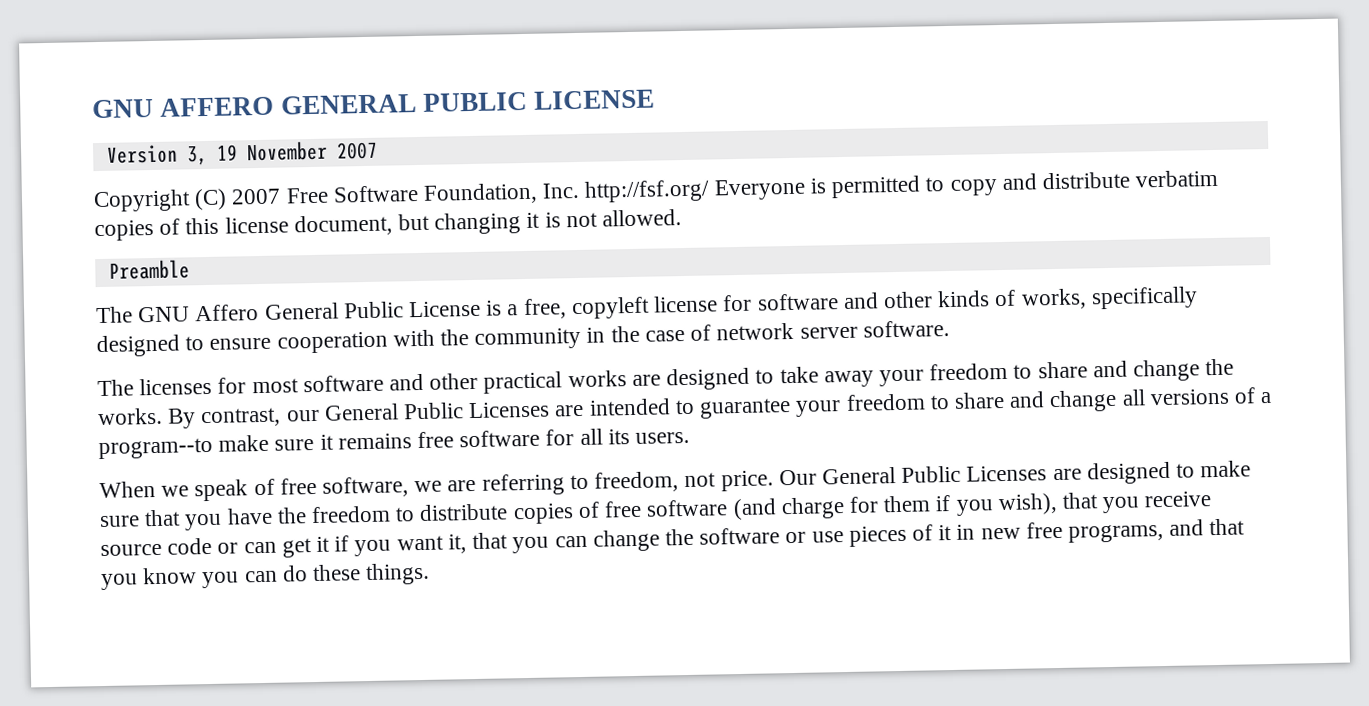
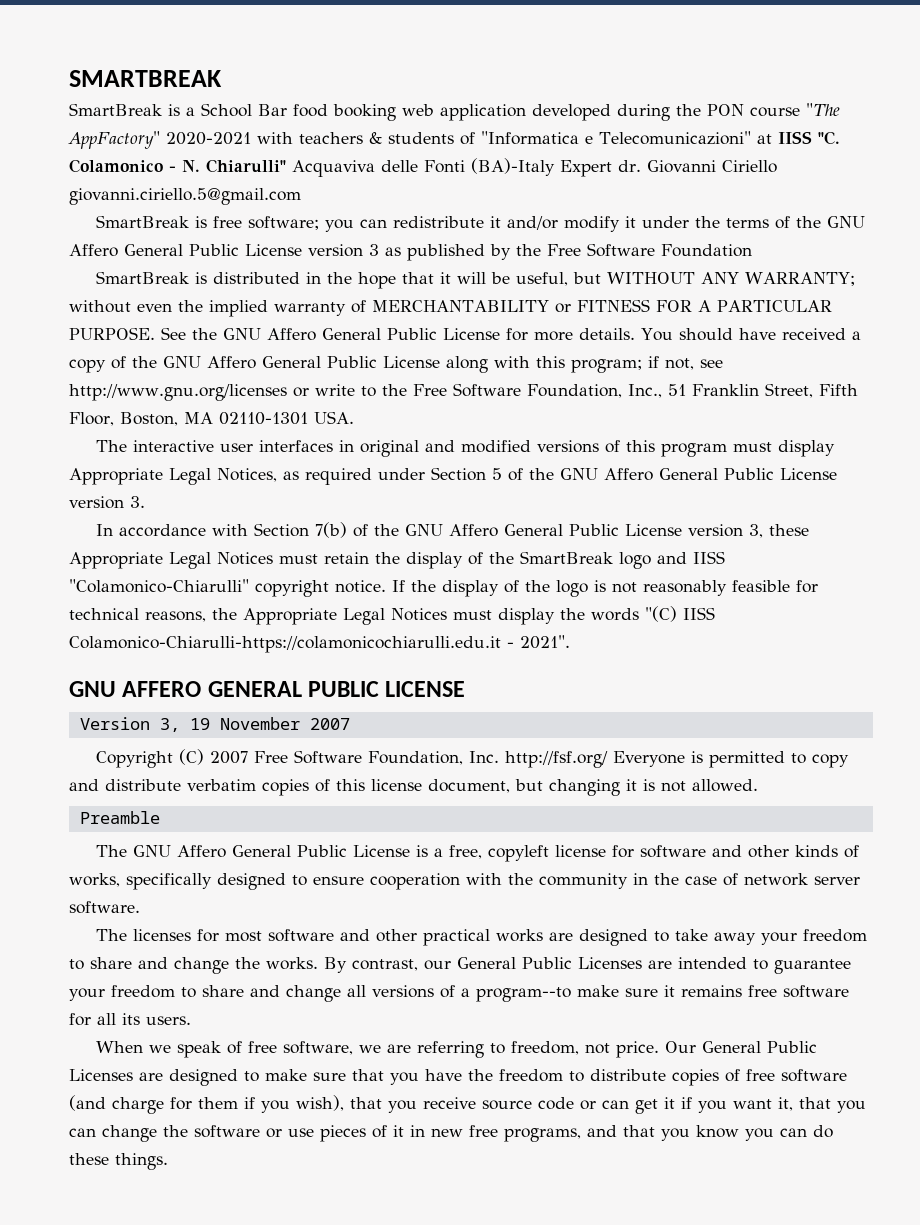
(92, 108) none -> [69,70,222,87] [69,103,840,121] [68,131,840,149] [69,158,777,177] [69,188,301,205] [96,215,866,232] [69,243,752,261] [96,271,856,289] [69,299,832,317] [69,327,861,341] [69,356,723,373] [69,383,858,401] [69,411,354,426] [96,440,836,457] [69,467,837,485] [69,496,145,509] [96,522,810,538] [69,551,725,569] [69,579,818,597] [69,606,715,625] [69,635,570,653] SMARTBREAK // SmartBreak is a School Bar food booking web application developed during the PON course "The AppFactory" 2020-2021 with teachers & students of "Informatica e Telecomunicazioni" at IISS "C. Colamonico - N. Chiarulli" Acquaviva delle Fonti (BA)-Italy Expert dr. Giovanni Ciriello giovanni.ciriello.5@gmail.com // SmartBreak is free software; you can redistribute it and/or modify it under the terms of the GNU Affero General Public License version 3 as published by the Free Software Foundation // SmartBreak is distributed in the hope that it will be useful, but WITHOUT ANY WARRANTY; without even the implied warranty of MERCHANTABILITY or FITNESS FOR A PARTICULAR PURPOSE. See the GNU Affero General Public License for more details. You should have received a copy of the GNU Affero General Public License along with this program; if not, see http://www.gnu.org/licenses or write to the Free Software Foundation, Inc., 51 Franklin Street, Fifth Floor, Boston, MA 02110-1301 USA. // The interactive user interfaces in original and modified versions of this program must display Appropriate Legal Notices, as required under Section 5 of the GNU Affero General Public License version 3. // In accordance with Section 7(b) of the GNU Affero General Public License version 3, these Appropriate Legal Notices must retain the display of the SmartBreak logo and IISS "Colamonico-Chiarulli" copyright notice. If the display of the logo is not reasonably feasible for technical reasons, the Appropriate Legal Notices must display the words "(C) IISS Colamonico-Chiarulli-https://colamonicochiarulli.edu.it - 2021". //

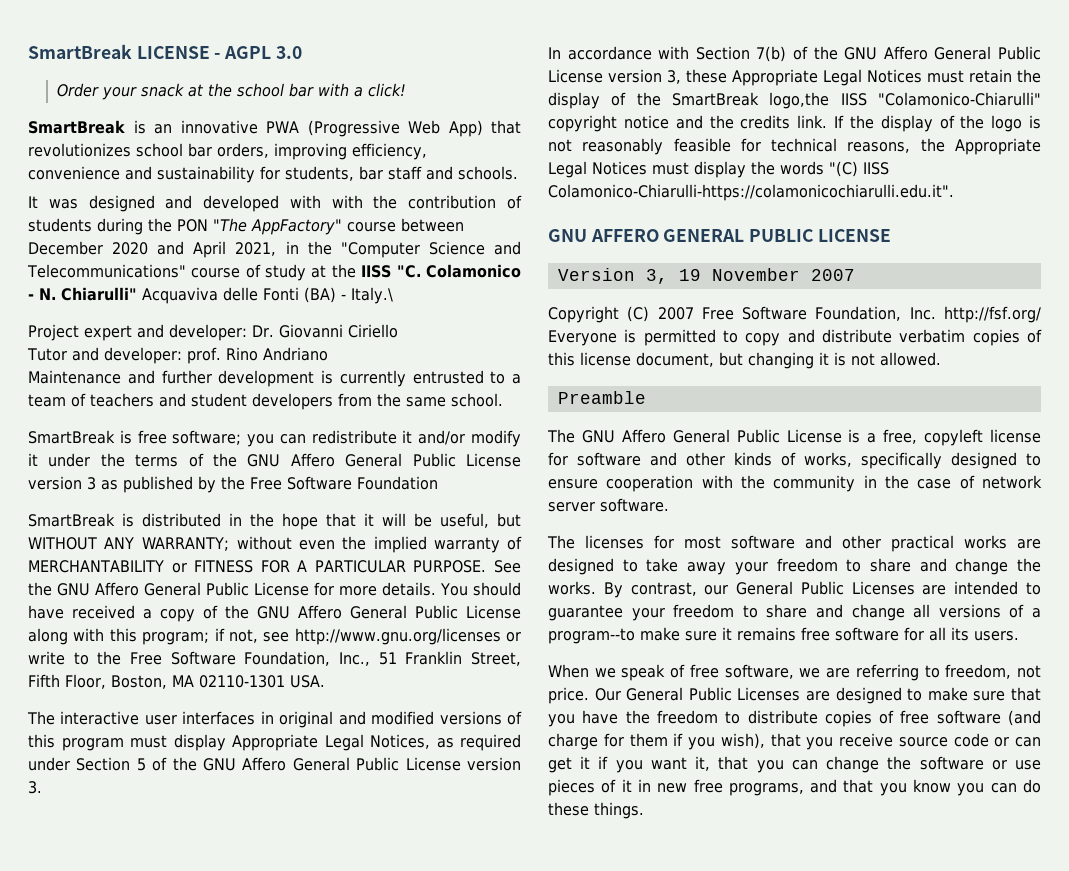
[69,70,222,87] [69,103,611,121] SMARTBREAK // SmartBreak is a School Bar food booking web application developed -> [28,44,302,59] [57,83,407,100] [28,120,521,137] [28,143,427,160] [28,166,518,183] [28,195,522,212] [28,218,92,232] SmartBreak LICENSE - AGPL 3.0 // Order your snack at the school bar with a click! // SmartBreak is an innovative PWA (Progressive Web App) that revolutionizes school bar orders, improving efficiency, convenience and sustainability for students, bar staff and schools. // It was designed and developed with with the contribution of students
[750,107,800,117] course -> (208, 225) none
[166,131,772,145] 2020-2021 with teachers & students of "Informatica e Telecomunicazioni" at -> [347,218,464,232] [28,241,521,258] [27,264,356,281] course between December 2020 and April 2021, in the "Computer Science and Telecommunications" course of study at the
[471,158,777,177] [69,188,301,205] (BA)-Italy Expert dr. Giovanni Ciriello giovanni.ciriello.5@gmail.com -> [304,287,393,304] [28,324,398,341] [27,347,328,364] [28,370,521,387] [28,393,503,410] (BA) - Italy.\ // Project expert and developer: Dr. Giovanni Ciriello // Tutor and developer: prof. Rino Andriano // Maintenance and further development is currently entrusted to a team of teachers and student developers from the same school.
[619,552,687,569] logo and -> [769,92,830,109] logo,the
[335,580,386,593] notice. -> [623,115,828,129] notice and the credits link.
[69,635,570,653] Colamonico-Chiarulli-https://colamonicochiarulli.edu.it - 2021". -> [548,184,954,201] Colamonico-Chiarulli-https://colamonicochiarulli.edu.it".

